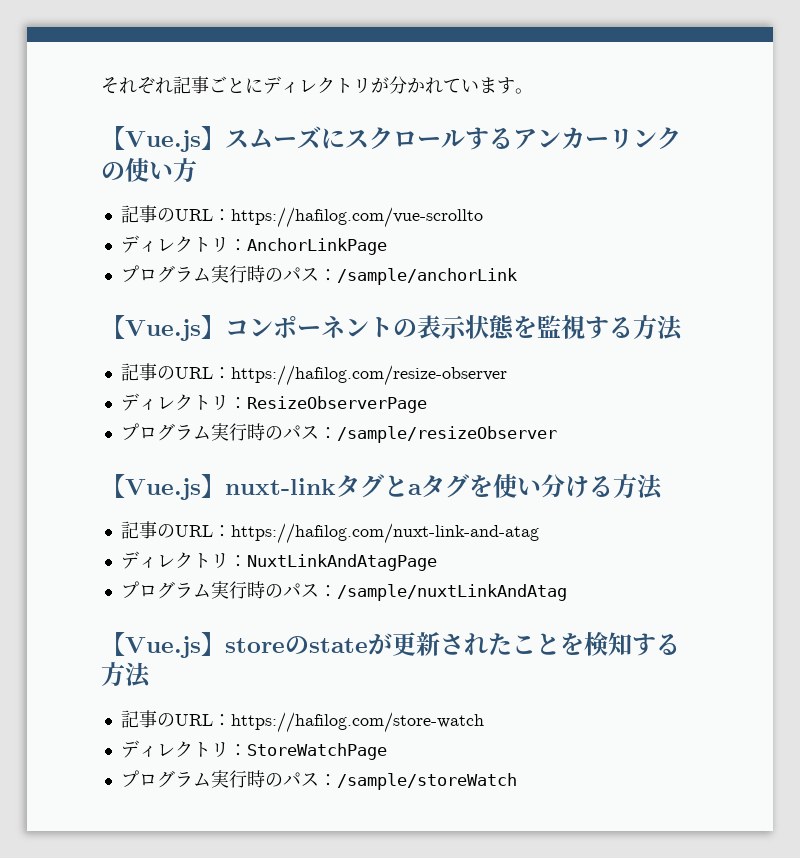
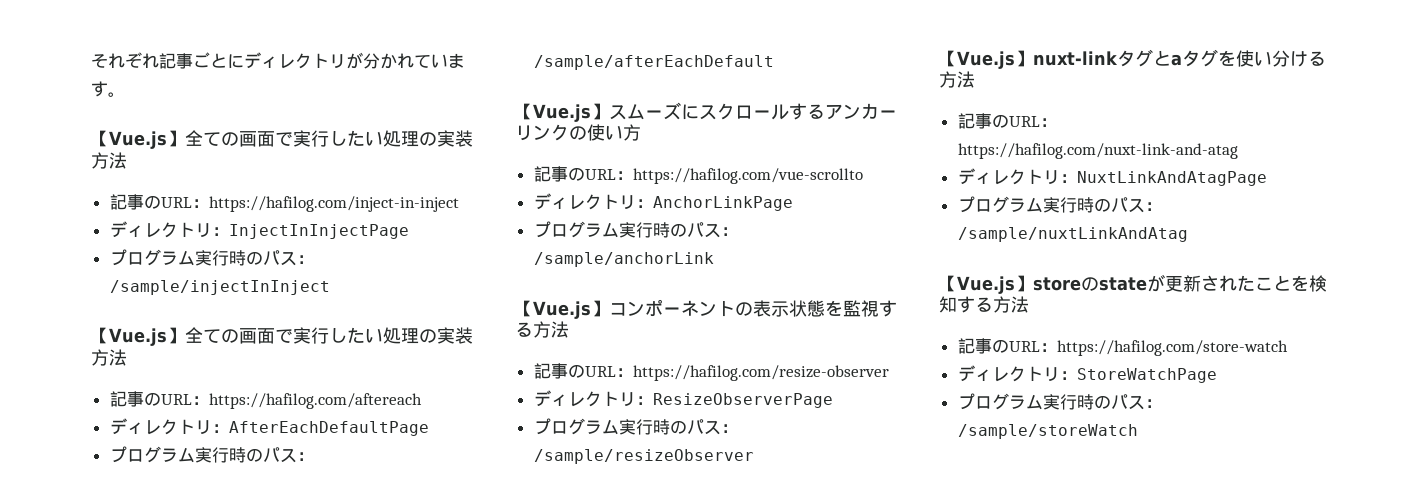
(533, 91) none -> [91,130,473,149] [91,152,127,169] [109,194,459,212] [109,221,409,239] [109,249,314,266] [109,280,330,295] [91,327,473,346] [91,349,127,366] [109,391,422,409] [109,418,429,436] [109,446,314,463] [533,55,774,70] // 【Vue.js】全ての画面で実行したい処理の実装方法 // 記事のURL：https://hafilog.com/inject-in-inject // ディレクトリ：InjectInInjectPage // プログラム実行時のパス：/sample/injectInInject // 【Vue.js】全ての画面で実行したい処理の実装方法 // 記事のURL：https://hafilog.com/aftereach // ディレクトリ：AfterEachDefaultPage // プログラム実行時のパス：/sample/afterEachDefault

